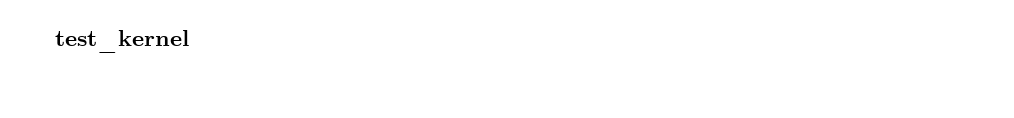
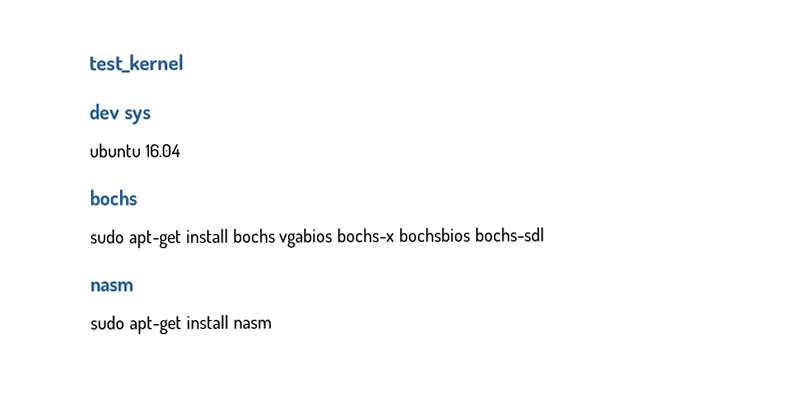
(189, 41) none -> [89,103,152,125] [89,143,181,158] [89,189,138,206] [90,227,546,249] [90,281,134,292] [90,314,272,335] // dev sys // ubuntu 16.04 // bochs // sudo apt-get install bochs vgabios bochs-x bochsbios bochs-sdl // nasm // sudo apt-get install nasm

